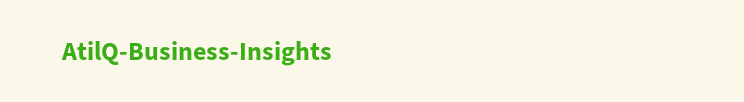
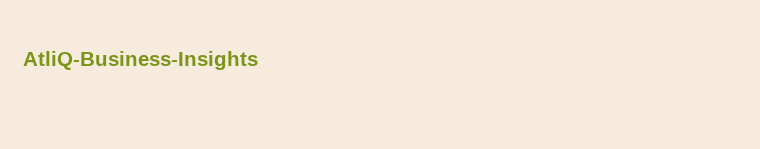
[61,41,332,66] AtilQ-Business-Insights -> [23,51,258,70] AtliQ-Business-Insights

